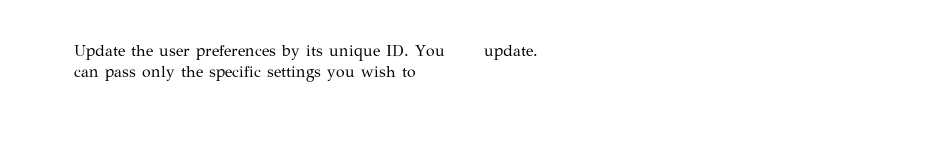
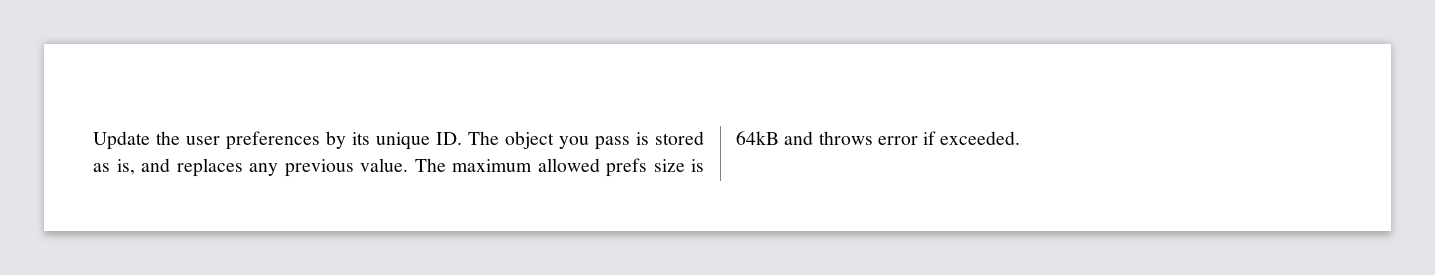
[415,45,445,57] [74,66,416,82] [484,45,538,60] You can pass only the specific settings you wish to update. -> [468,131,704,150] [93,158,704,177] [736,131,1021,145] The object you pass is stored as is, and replaces any previous value. The maximum allowed prefs size is 64kB and throws error if exceeded.

